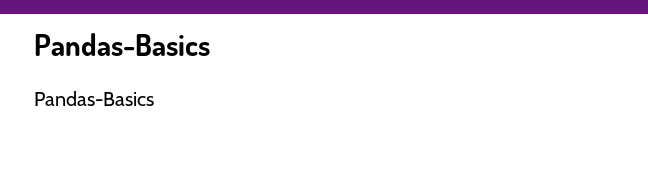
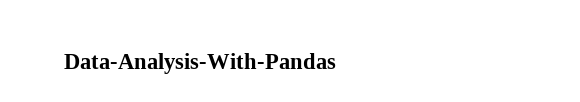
[34,33,210,56] [34,91,154,106] Pandas-Basics // Pandas-Basics -> [64,53,336,74] Data-Analysis-With-Pandas

